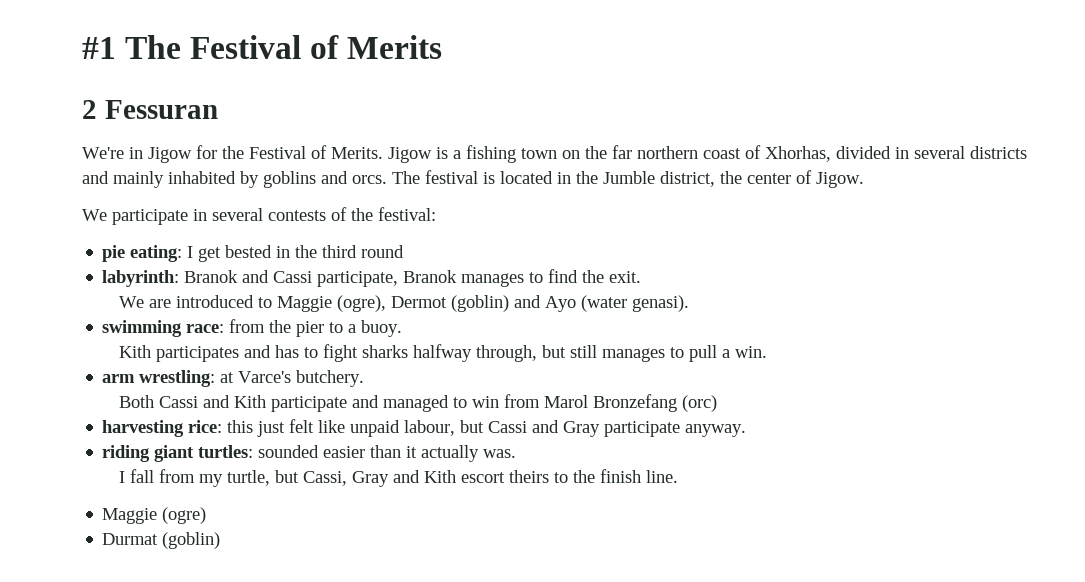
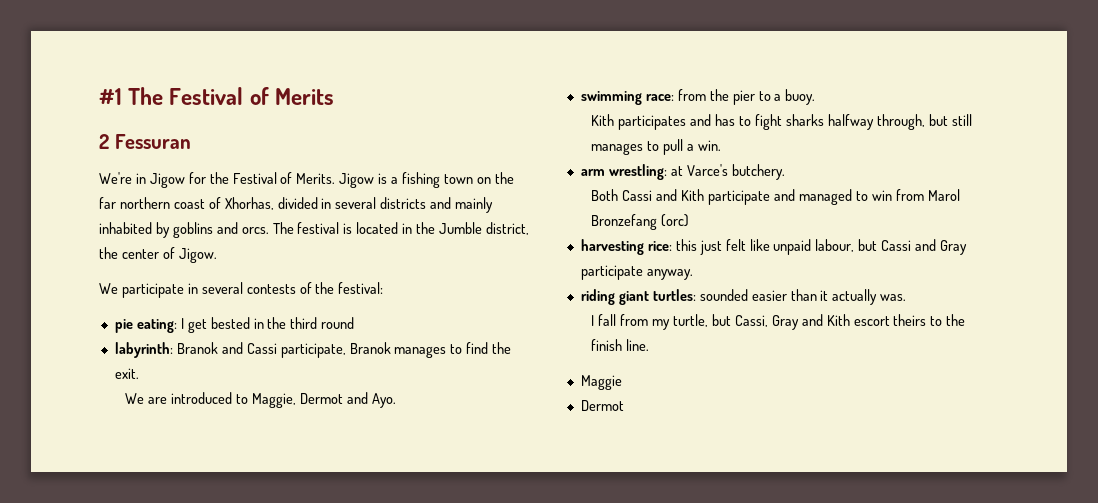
[276,295,689,312] Maggie (ogre), Dermot (goblin) and Ayo (water genasi). -> [252,392,396,408] Maggie, Dermot and Ayo.
[162,507,207,524] [102,532,221,549] (ogre) // Durmat (goblin) -> [580,400,624,411] // Dermot

